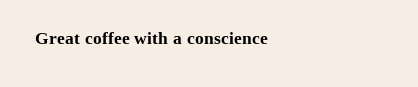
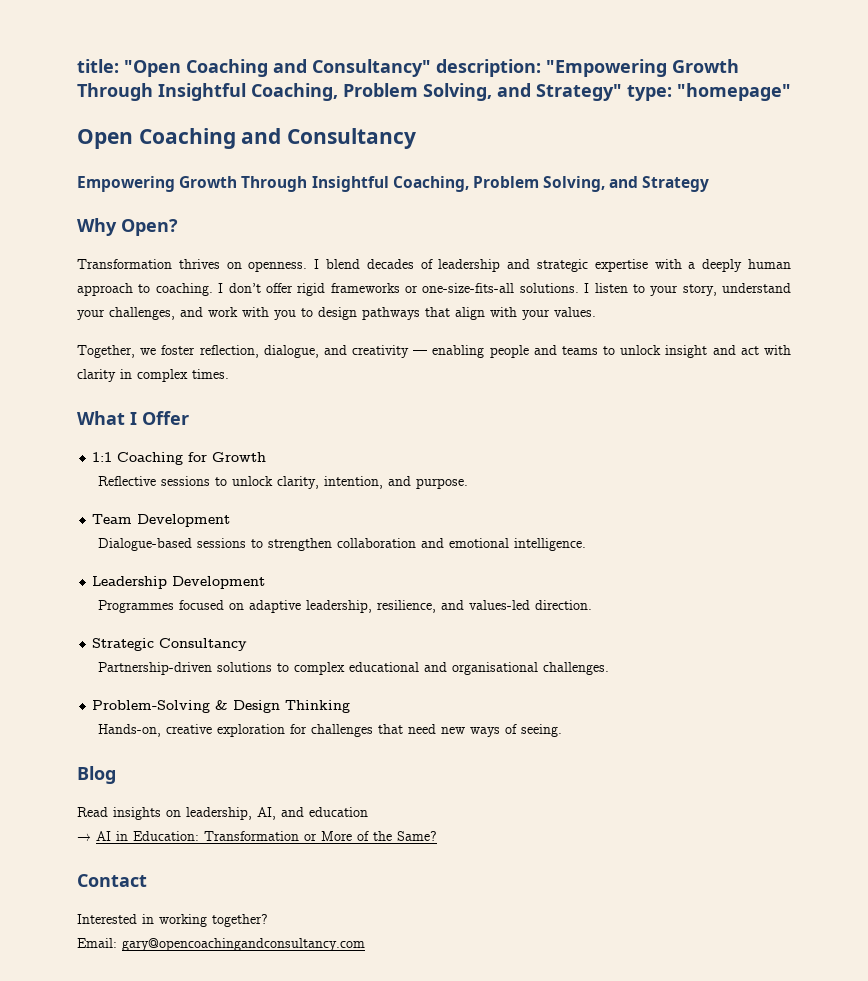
[35,32,268,44] Great coffee with a conscience -> [77,59,739,77] [77,83,791,101] [77,128,417,149] [77,176,710,192] [77,218,178,236] [77,259,791,272] [77,283,791,296] [77,307,596,320] [77,345,791,358] [77,369,229,382] [77,411,189,425] [92,452,267,465] [97,476,468,489] [92,514,231,527] [97,538,586,551] [92,576,266,589] [97,600,592,613] [92,638,248,651] [97,662,609,675] [92,700,351,713] [97,724,562,737] [77,766,116,784] [77,807,368,820] [77,831,437,841] [77,874,147,887] [77,914,268,927] [77,938,365,951] title: "Open Coaching and Consultancy" description: "Empowering Growth Through Insightful Coaching, Problem Solving, and Strategy" type: "homepage" // Open Coaching and Consultancy // Empowering Growth Through Insightful Coaching, Problem Solving, and Strategy // Why Open? // Transformation thrives on openness. I blend decades of leadership and strategic expertise with a deeply human approach to coaching. I don’t offer rigid frameworks or one-size-fits-all solutions. I listen to your story, understand your challenges, and work with you to design pathways that align with your values. // Together, we foster reflection, dialogue, and creativity — enabling people and teams to unlock insight and act with clarity in complex times. // What I Offer // 1:1 Coaching for Growth // Reflective sessions to unlock clarity, intention, and purpose. // Team Development // Dialogue-based sessions to strengthen collaboration and emotional intelligence. // Leadership Development // Programmes focused on adaptive leadership, resilience, and values-led direction. // Strategic Consultancy // Partnership-driven solutions to complex educational and organisational challenges. // Problem-Solving & Design Thinking // Hands-on, creative exploration for challenges that need new ways of seeing. // Blog // Read insights on leadership, AI, and education // → AI in Education: Transformation or More of the Same? // Contact // Interested in working together? // Email: gary@opencoachingandconsultancy.com

